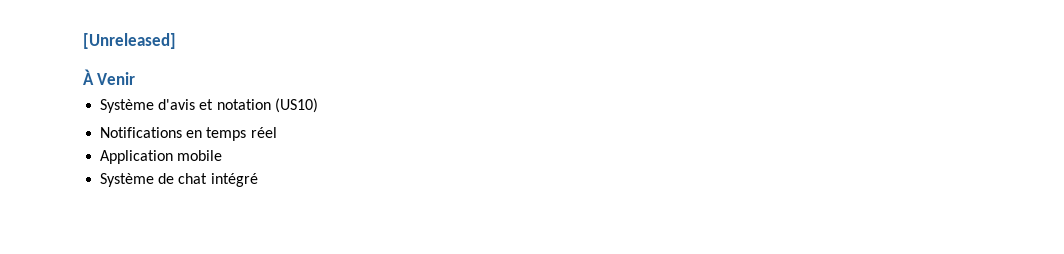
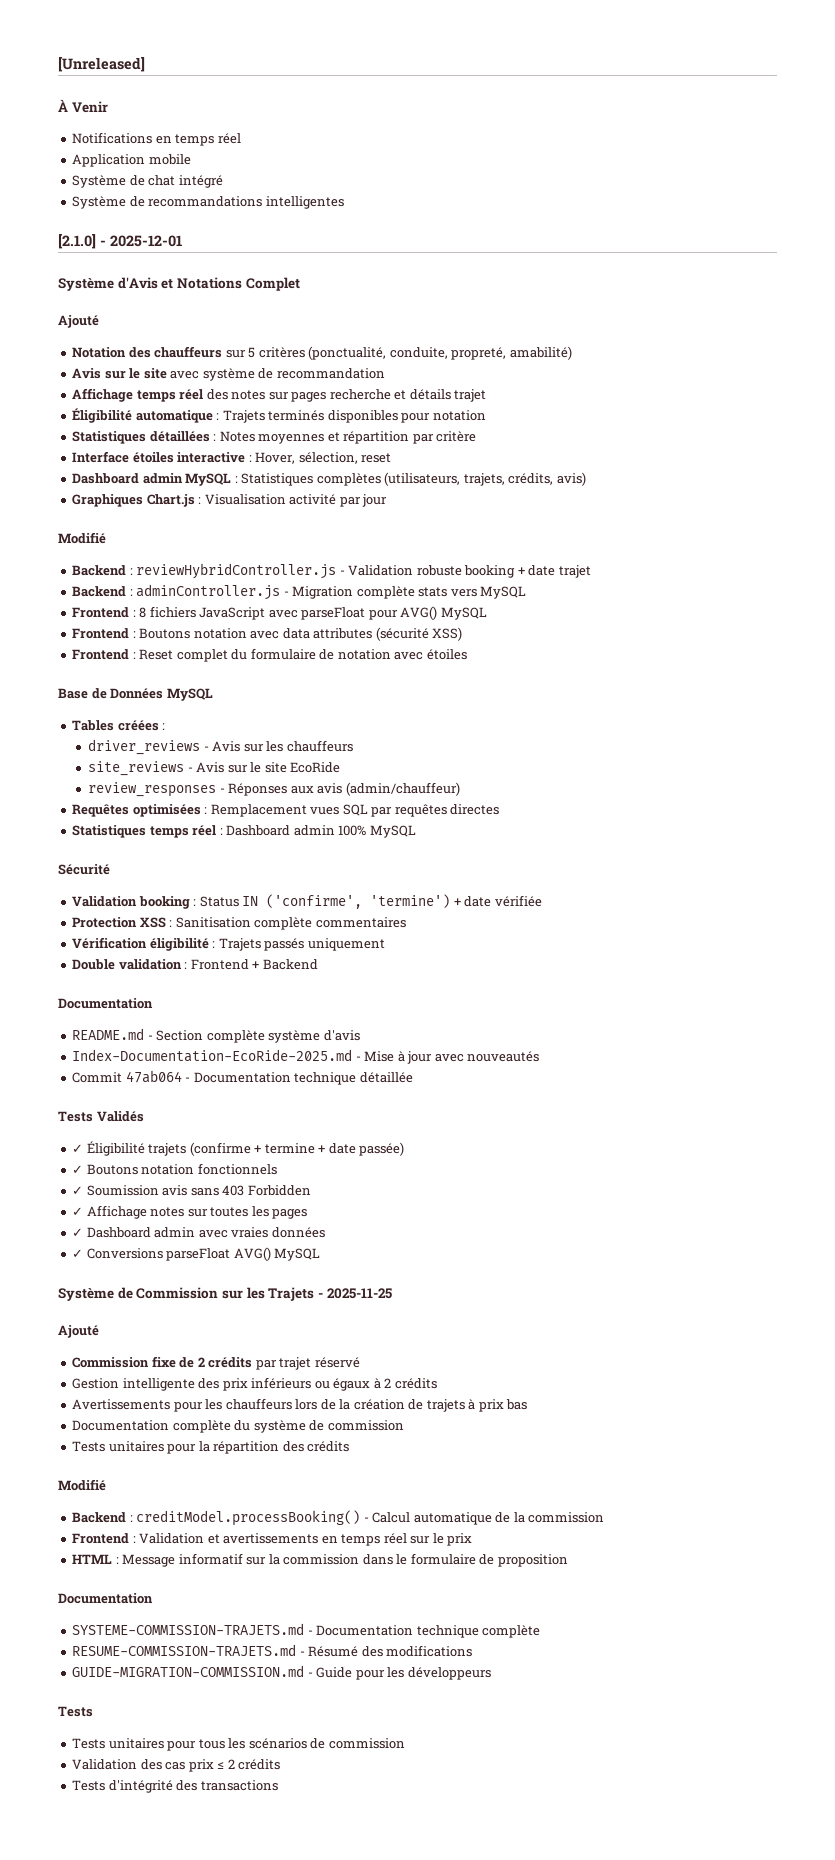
[100,98,318,113] // Système d'avis et notation (US10) -> (108, 107) none
(258, 180) none -> [72,196,344,209] [58,234,182,249] [58,277,300,291] [58,315,99,328] [72,346,572,360] [72,368,385,381] [72,388,487,402] [72,408,486,423] [72,431,477,444] [72,451,392,464] [72,472,586,486] [72,494,388,507] [58,532,106,544] [72,563,591,579] [72,584,527,600] [72,606,487,620] [72,627,463,641] [72,648,467,662] [58,688,213,701] [72,720,166,731] [88,739,353,755] [88,761,341,776] [88,782,460,797] [72,804,500,817] [72,825,416,838] [58,864,110,875] [72,894,542,909] [72,917,406,930] [72,937,385,951] [72,959,318,970] [58,998,153,1009] [72,1028,360,1043] [72,1049,540,1064] [72,1070,413,1085] [58,1111,144,1122] [72,1141,405,1156] [72,1163,277,1175] [72,1185,311,1196] [72,1205,308,1219] [72,1227,325,1238] [72,1247,321,1261] [58,1287,392,1301] [58,1325,99,1338] [72,1356,360,1370] [72,1377,437,1391] [72,1398,528,1412] [72,1420,404,1433] [72,1441,350,1454] [58,1479,106,1491] [72,1510,605,1526] [72,1533,473,1546] [72,1553,568,1567] [58,1593,153,1604] [72,1623,541,1638] [72,1644,473,1657] [72,1665,491,1680] [58,1706,93,1717] [72,1738,405,1751] [72,1759,281,1772] [72,1780,278,1793] // Système de recommandations intelligentes // [2.1.0] - 2025-12-01 // Système d'Avis et Notations Complet // Ajouté // Notation des chauffeurs sur 5 critères (ponctualité, conduite, propreté, amabilité) // Avis sur le site avec système de recommandation // Affichage temps réel des notes sur pages recherche et détails trajet // Éligibilité automatique : Trajets terminés disponibles pour notation // Statistiques détaillées : Notes moyennes et répartition par critère // Interface étoiles interactive : Hover, sélection, reset // Dashboard admin MySQL : Statistiques complètes (utilisateurs, trajets, crédits, avis) // Graphiques Chart.js : Visualisation activité par jour // Modifié // Backend : reviewHybridController.js - Validation robuste booking + date trajet // Backend : adminController.js - Migration complète stats vers MySQL // Frontend : 8 fichiers JavaScript avec parseFloat pour AVG() MySQL // Frontend : Boutons notation avec data attributes (sécurité XSS) // Frontend : Reset complet du formulaire de notation avec étoiles // Base de Données MySQL // Tables créées : // driver_reviews - Avis sur les chauffeurs // site_reviews - Avis sur le site EcoRide // review_responses - Réponses aux avis (admin/chauffeur) // Requêtes optimisées : Remplacement vues SQL par requêtes directes // Statistiques temps réel : Dashboard admin 100% MySQL // Sécurité // Validation booking : Status IN ('confirme', 'termine') + date vérifiée // Protection XSS : Sanitisation complète commentaires // Vérification éligibilité : Trajets passés uniquement // Double validation : Frontend + Backend // Documentation // README.md - Section complète système d'avis // Index-Documentation-EcoRide-2025.md - Mise à jour avec nouveautés // Commit 47ab064 - Documentation technique détaillée // Tests Validés // ✓ Éligibilité trajets (confirme + termine + date passée) // ✓ Boutons notation fonctionnels // ✓ Soumission avis sans 403 Forbidden // ✓ Affichage notes sur toutes les pages // ✓ Dashboard admin avec vraies données // ✓ Conversions parseFloat AVG() MySQL // Système de Commission sur les Trajets - 2025-11-25 // Ajouté // Commission fixe de 2 crédits par trajet réservé // Gestion intelligente des prix inférieurs ou égaux à 2 crédits // Avertissements pour les chauffeurs lors de la création de trajets à prix bas // Documentation complète du système de commission // Tests unitaires pour la répartition des crédits // Modifié // Backend : creditModel.processBooking() - Calcul automatique de la commission // Frontend : Validation et avertissements en temps réel sur le prix // HTML : Message informatif sur la commission dans le formulaire de proposition // Documentation // SYSTEME-COMMISSION-TRAJETS.md - Documentation technique complète // RESUME-COMMISSION-TRAJETS.md - Résumé des modifications // GUIDE-MIGRATION-COMMISSION.md - Guide pour les développeurs // Tests // Tests unitaires pour tous les scénarios de commission // Validation des cas prix ≤ 2 crédits // Tests d'intégrité des transactions

